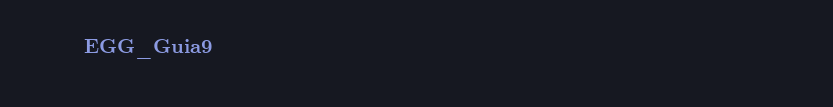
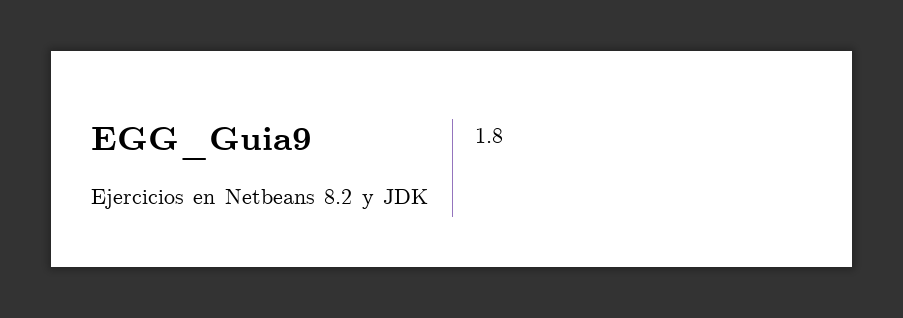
(213, 49) none -> [91,189,428,209] [475,128,503,143] // Ejercicios en Netbeans 8.2 y JDK 1.8

